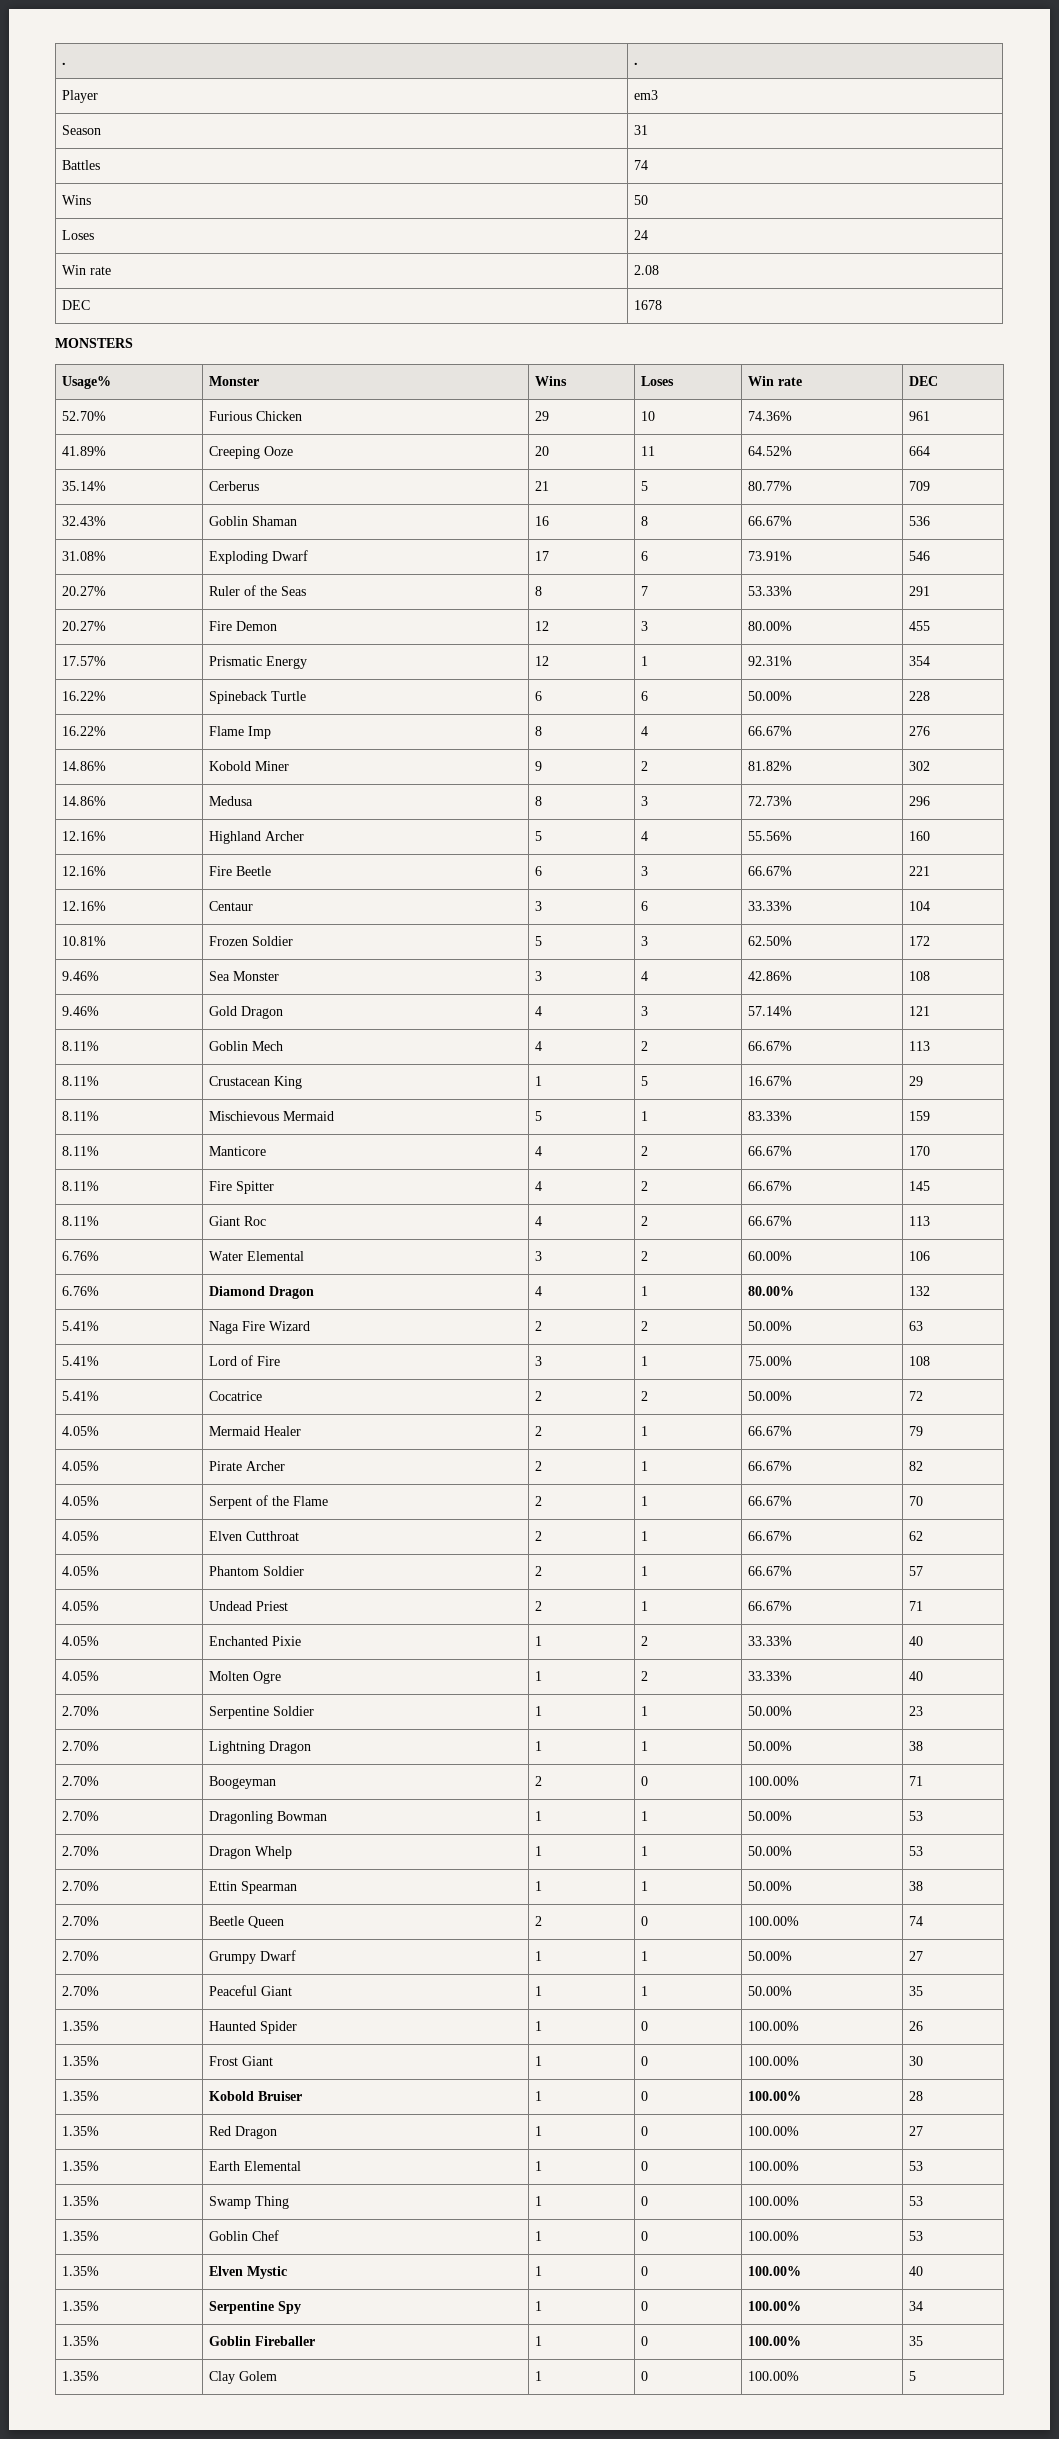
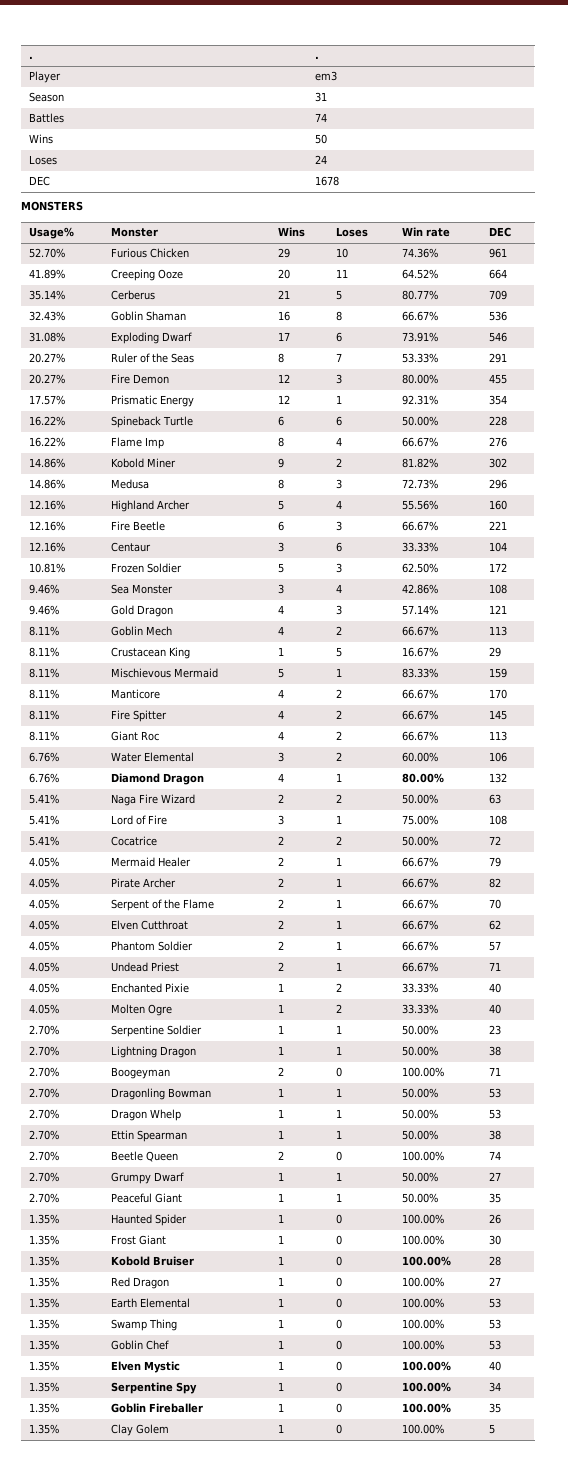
[61,265,111,275] [633,265,659,275] // Win rate | 2.08 -> (328, 159) none

